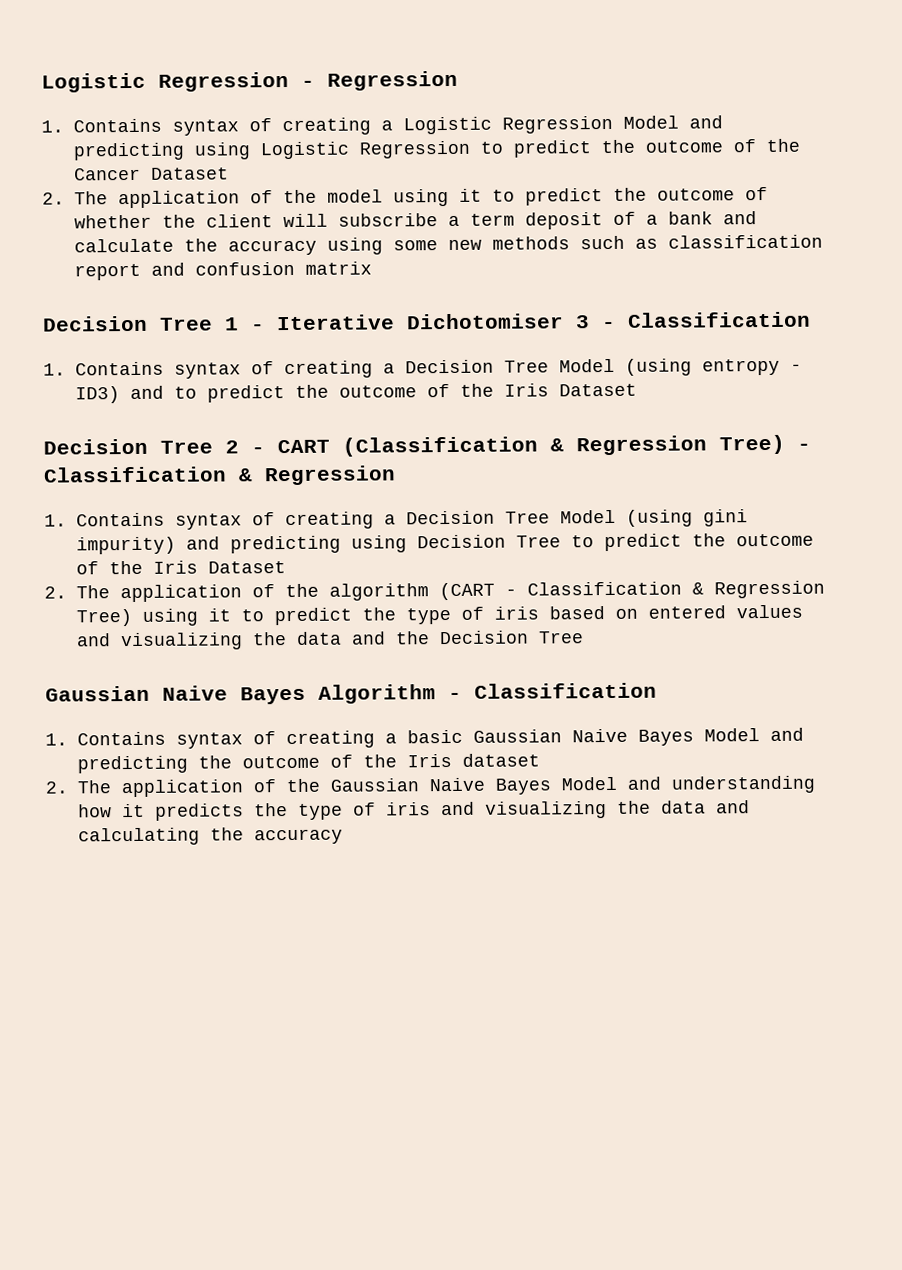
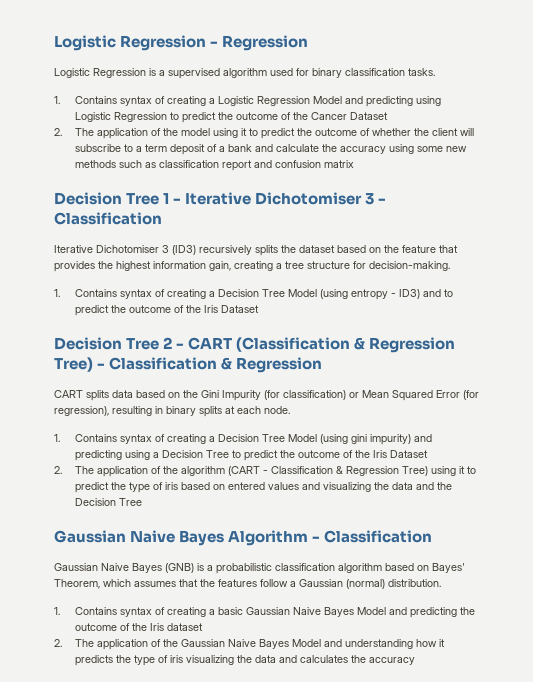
(458, 80) none -> [54,68,435,79] // Logistic Regression is a supervised algorithm used for binary classification tasks.
(439, 220) none -> [123,144,133,152] to
(811, 319) none -> [54,245,458,256] [54,261,450,272] // Iterative Dichotomiser 3 (ID3) recursively splits the dataset based on the feature that provides the highest information gain, creating a tree structure for decision-making.
(396, 475) none -> [54,390,479,401] [54,406,290,417] // CART splits data based on the Gini Impurity (for classification) or Mean Squared Error (for regression), resulting in binary splits at each node.
(408, 544) none -> [152,452,159,458] a
(657, 690) none -> [54,563,465,574] [54,579,441,589] // Gaussian Naive Bayes (GNB) is a probabilistic classification algorithm based on Bayes' Theorem, which assumes that the features follow a Gaussian (normal) distribution.
[441,800,751,819] [78,827,201,846] and visualizing the data and calculating -> [185,655,348,665] visualizing the data and calculates

